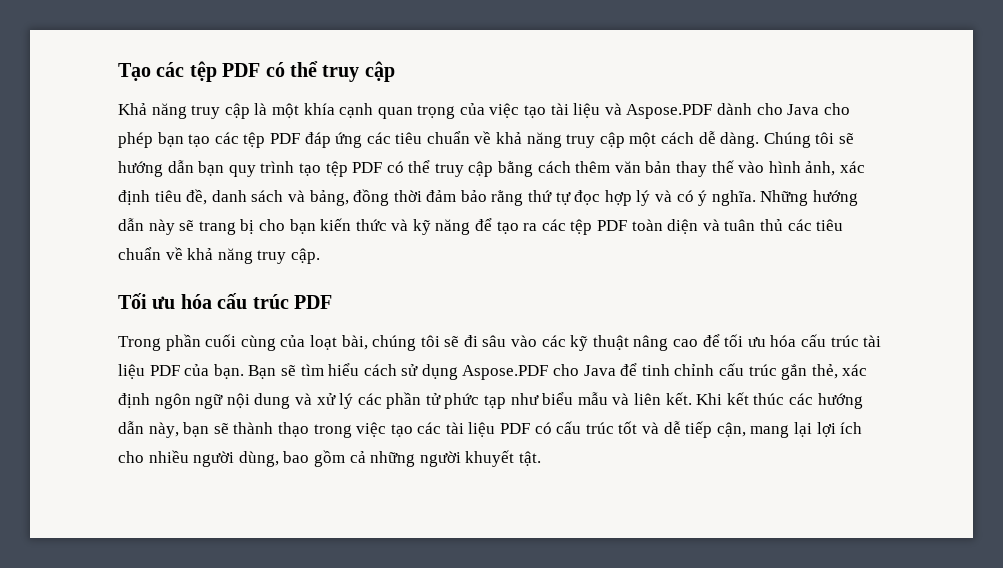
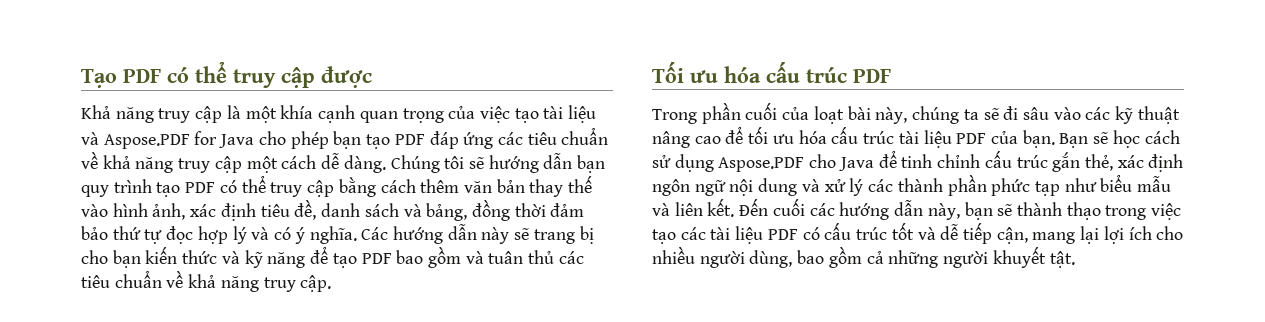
[156,61,395,82] các tệp PDF có thể truy cập -> [123,61,372,88] PDF có thể truy cập được
[717,103,783,115] dành cho -> [194,131,218,145] for
[214,132,266,148] các tệp -> (391, 141) none
[325,161,348,177] tệp -> (181, 189) none
[491,190,524,206] rằng -> (108, 233) none
[760,190,809,206] Những -> [361,227,389,240] Các
[523,219,699,235] ra các tệp PDF toàn diện -> [361,246,461,268] PDF bao gồm
[240,335,276,351] cùng -> (778, 111) none
[341,335,440,351] bài, chúng tôi -> [847,106,979,124] bài này, chúng ta
[300,363,360,376] tìm hiểu -> [1112,130,1140,148] học
[386,392,441,409] phần tử -> [897,174,987,196] thành phần
[696,392,785,405] Khi kết thúc -> [739,198,805,216] Đến cuối

